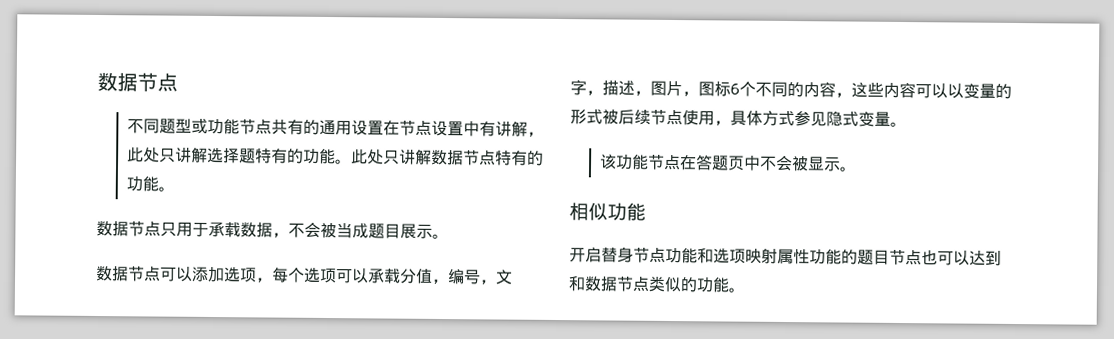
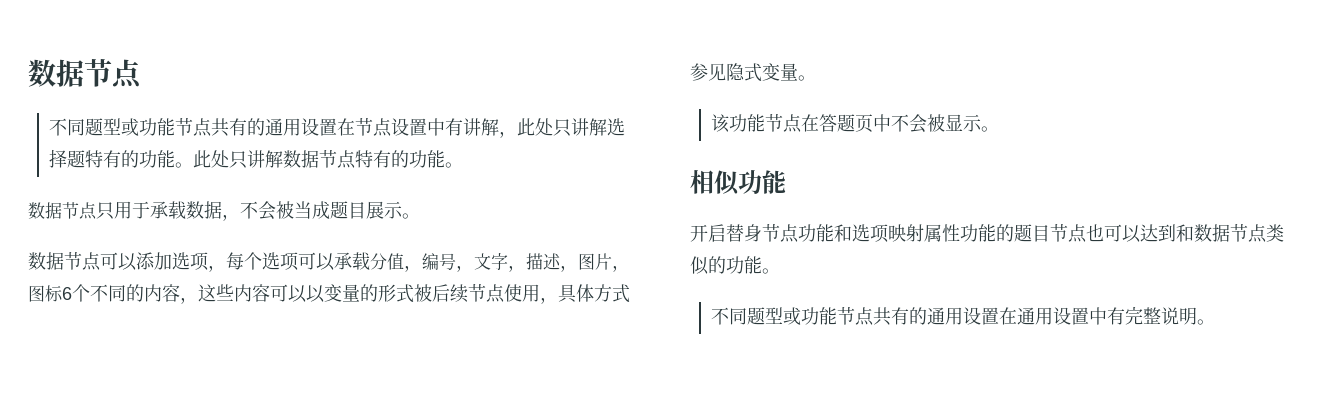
(745, 290) none -> [711,306,1216,326] // 不同题型或功能节点共有的通用设置在通用设置中有完整说明。

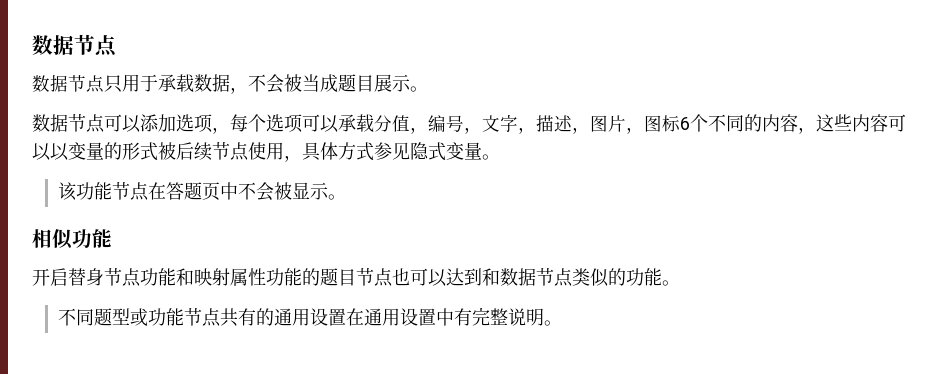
[28,59,142,89] [49,118,626,138] [49,149,464,169] 数据节点 // 不同题型或功能节点共有的通用设置在节点设置中有讲解，此处只讲解选择题特有的功能。此处只讲解数据节点特有的功能。 -> [32,34,117,57] 数据节点
[852,224,889,243] 选项 -> (194, 277) none

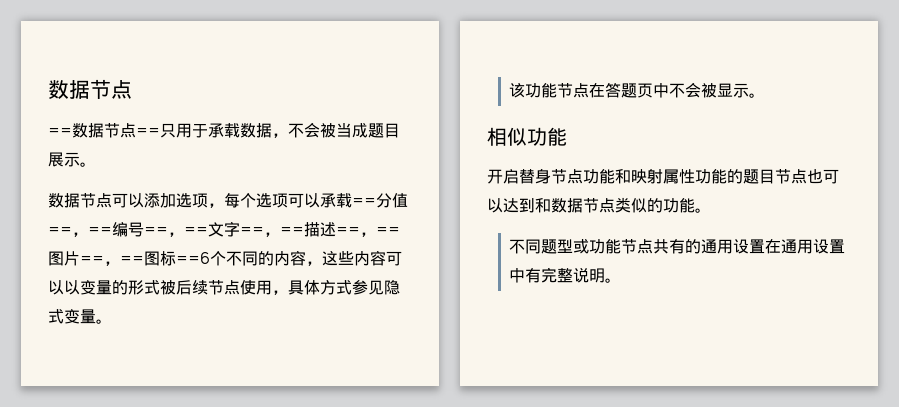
[32,74,104,93] 数据节点 -> [48,123,160,138] ==数据节点==
[374,114,690,134] 分值，编号，文字，描述，图片，图标6 -> [352,193,408,208] [48,221,400,237] [48,251,210,266] ==分值==，==编号==，==文字==，==描述==，==图片==，==图标==6

